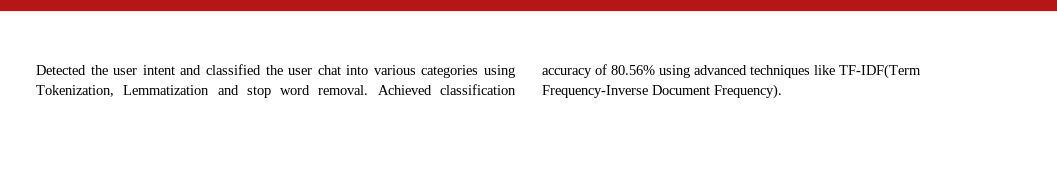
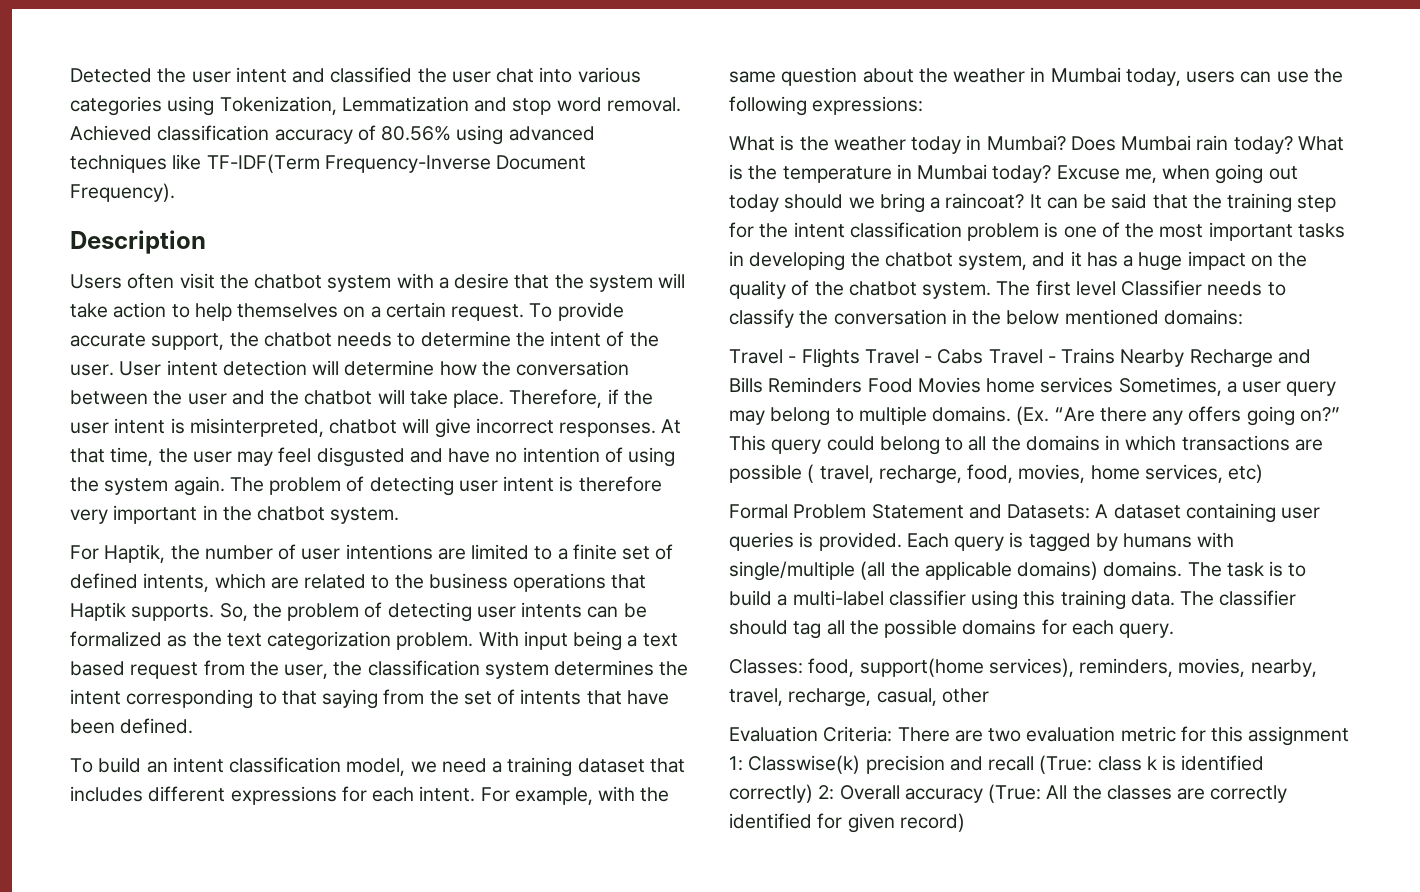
(782, 91) none -> [70,230,206,254] [70,273,686,292] [70,302,624,321] [70,331,659,350] [70,360,630,376] [70,389,653,408] [70,418,682,438] [70,447,676,467] [70,476,662,496] [70,505,400,524] [70,544,674,563] [70,573,647,592] [70,602,647,622] [70,631,678,651] [70,660,689,679] [70,689,669,709] [70,718,194,734] [70,757,685,777] [70,786,670,805] [729,67,1343,86] [729,96,924,116] [729,135,1344,154] [729,164,1298,184] [729,193,1337,213] [729,222,1345,241] [729,251,1308,271] [729,280,1286,299] [729,309,1243,328] [729,348,1311,368] [729,377,1337,396] [729,406,1340,426] [729,435,1323,455] [729,464,1264,484] [729,503,1321,523] [729,532,1235,552] [729,561,1307,581] [729,590,1297,610] [729,619,1175,639] [729,658,1317,677] [729,688,989,707] [729,726,1350,746] [729,755,1265,774] [729,784,1288,803] [729,813,965,833] // Description // Users often visit the chatbot system with a desire that the system will take action to help themselves on a certain request. To provide accurate support, the chatbot needs to determine the intent of the user. User intent detection will determine how the conversation between the user and the chatbot will take place. Therefore, if the user intent is misinterpreted, chatbot will give incorrect responses. At that time, the user may feel disgusted and have no intention of using the system again. The problem of detecting user intent is therefore very important in the chatbot system. // For Haptik, the number of user intentions are limited to a finite set of defined intents, which are related to the business operations that Haptik supports. So, the problem of detecting user intents can be formalized as the text categorization problem. With input being a text based request from the user, the classification system determines the intent corresponding to that saying from the set of intents that have been defined. // To build an intent classification model, we need a training dataset that includes different expressions for each intent. For example, with the same question about the weather in Mumbai today, users can use the following expressions: // What is the weather today in Mumbai? Does Mumbai rain today? What is the temperature in Mumbai today? Excuse me, when going out today should we bring a raincoat? It can be said that the training step for the intent classification problem is one of the most important tasks in developing the chatbot system, and it has a huge impact on the quality of the chatbot system. The first level Classifier needs to classify the conversation in the below mentioned domains: // Travel - Flights Travel - Cabs Travel - Trains Nearby Recharge and Bills Reminders Food Movies home services Sometimes, a user query may belong to multiple domains. (Ex. “Are there any offers going on?” This query could belong to all the domains in which transactions are possible ( travel, recharge, food, movies, home services, etc) // Formal Problem Statement and Datasets: A dataset containing user queries is provided. Each query is tagged by humans with single/multiple (all the applicable domains) domains. The task is to build a multi-label classifier using this training data. The classifier should tag all the possible domains for each query. // Classes: food, support(home services), reminders, movies, nearby, travel, recharge, casual, other // Evaluation Criteria: There are two evaluation metric for this assignment 1: Classwise(k) precision and recall (True: class k is identified correctly) 2: Overall accuracy (True: All the classes are correctly identified for given record)

